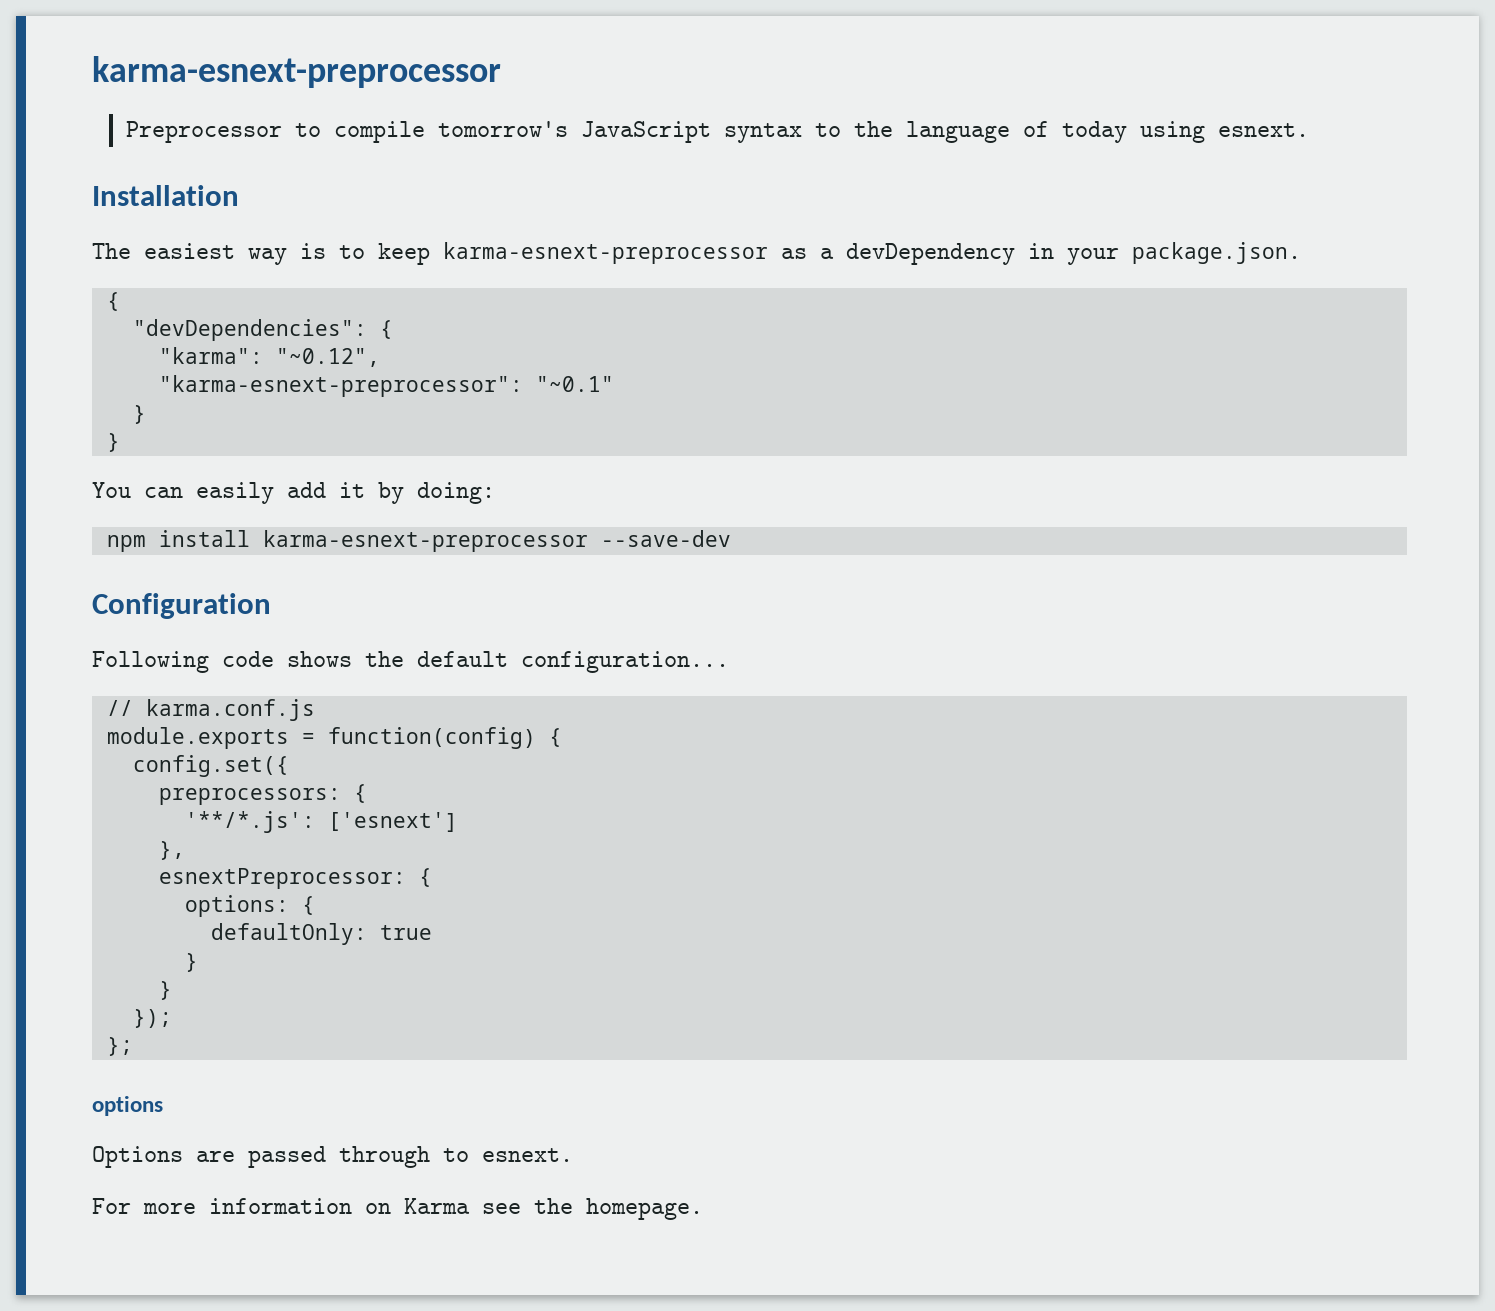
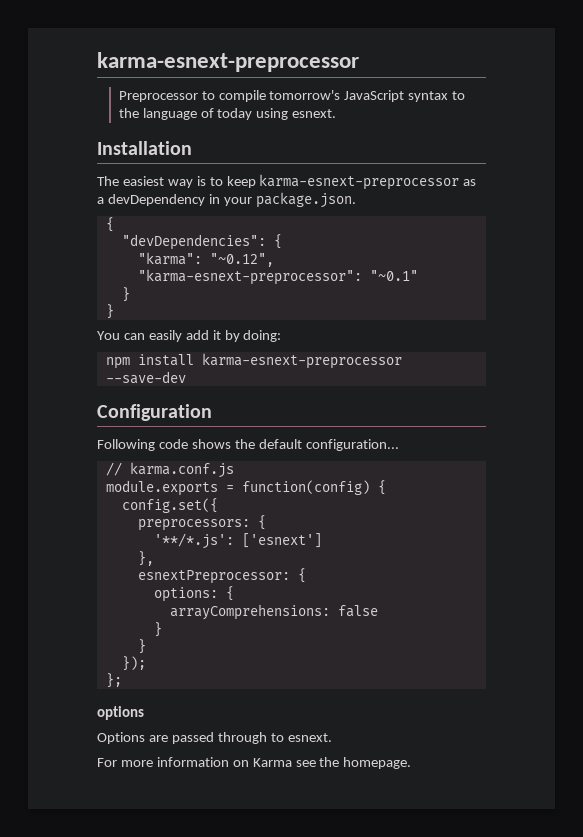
[210,923,432,945] defaultOnly: true -> [169,604,378,620] arrayComprehensions: false

